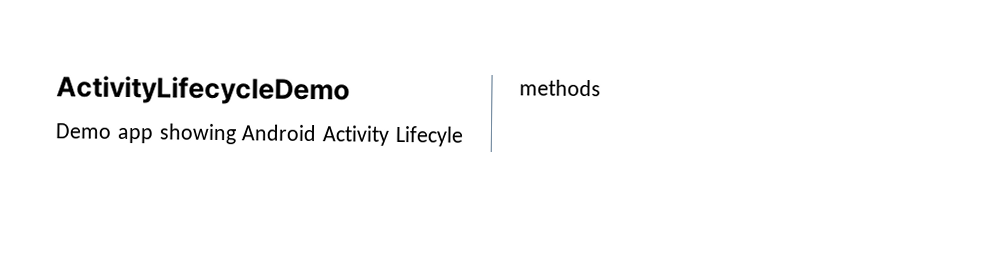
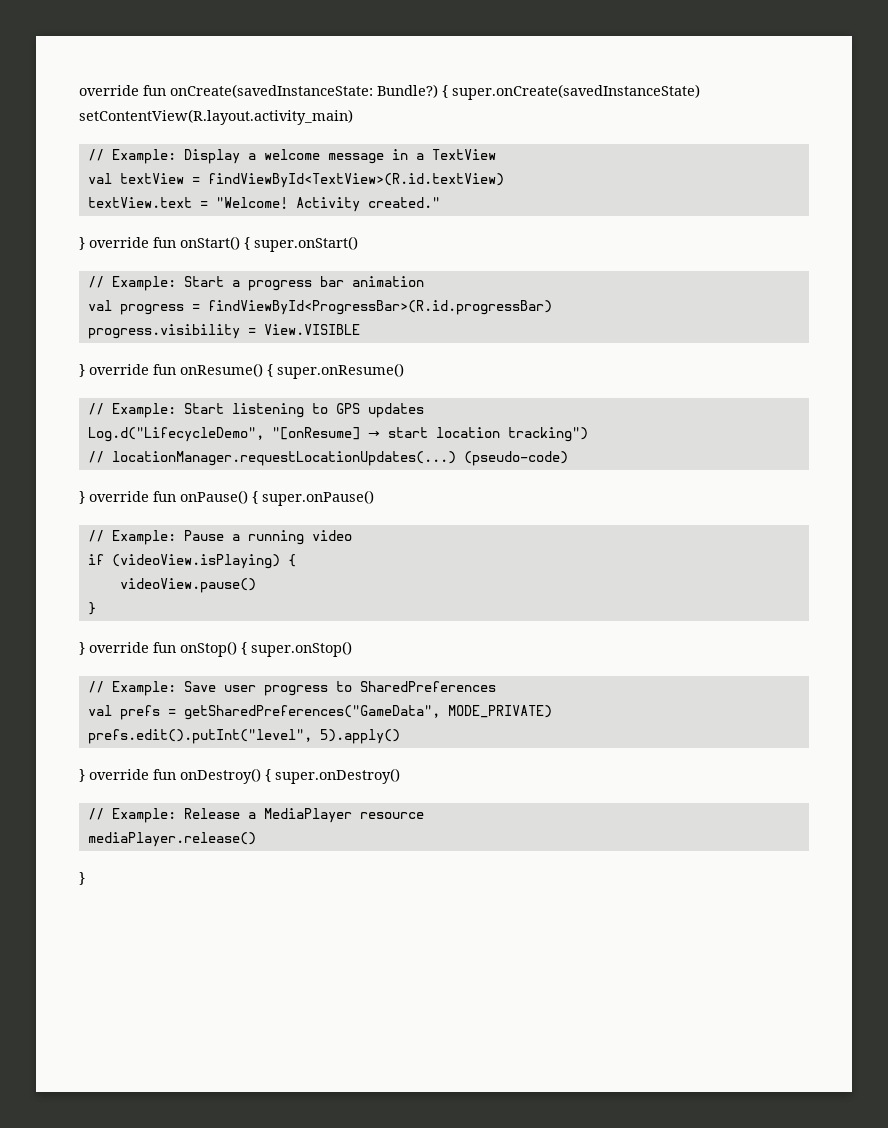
[56,75,350,106] [55,123,464,147] [519,79,601,97] ActivityLifecycleDemo // Demo app showing Android Activity Lifecyle methods -> [79,84,700,100] [79,109,353,125] [87,149,496,164] [87,173,504,188] [87,197,440,212] [79,236,358,252] [87,276,424,291] [87,300,552,315] [87,324,360,339] [79,363,404,379] [87,403,424,418] [87,427,588,442] [87,451,568,466] [79,490,374,506] [87,530,352,545] [87,554,296,569] [119,578,256,593] [87,602,96,615] [79,641,352,657] [87,681,496,696] [87,705,552,720] [87,729,400,744] [79,768,400,784] [87,808,424,823] [87,832,256,847] [79,872,85,885] override fun onCreate(savedInstanceState: Bundle?) { super.onCreate(savedInstanceState) setContentView(R.layout.activity_main) // // Example: Display a welcome message in a TextView // val textView = findViewById<TextView>(R.id.textView) // textView.text = "Welcome! Activity created." // } override fun onStart() { super.onStart() // // Example: Start a progress bar animation // val progress = findViewById<ProgressBar>(R.id.progressBar) // progress.visibility = View.VISIBLE // } override fun onResume() { super.onResume() // // Example: Start listening to GPS updates // Log.d("LifecycleDemo", "[onResume] → start location tracking") // // locationManager.requestLocationUpdates(...) (pseudo-code) // } override fun onPause() { super.onPause() // // Example: Pause a running video // if (videoView.isPlaying) { // videoView.pause() // } // } override fun onStop() { super.onStop() // // Example: Save user progress to SharedPreferences // val prefs = getSharedPreferences("GameData", MODE_PRIVATE) // prefs.edit().putInt("level", 5).apply() // } override fun onDestroy() { super.onDestroy() // // Example: Release a MediaPlayer resource // mediaPlayer.release() // }

